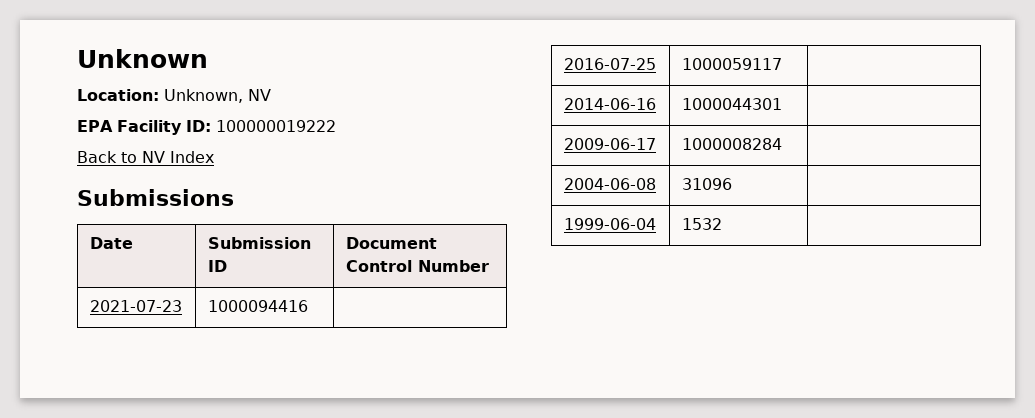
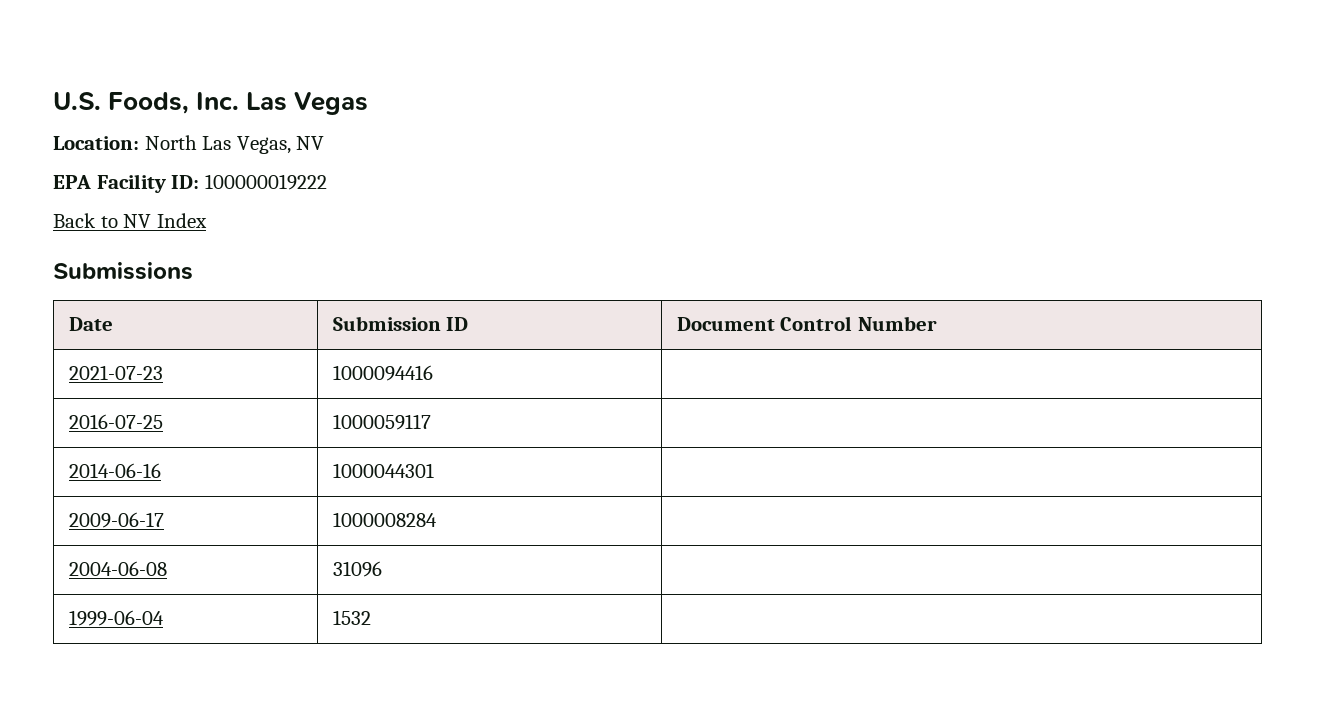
[77,49,208,68] [77,89,243,103] Unknown // Location: Unknown, -> [53,92,369,115] [53,135,291,154] U.S. Foods, Inc. Las Vegas // Location: North Las Vegas,

